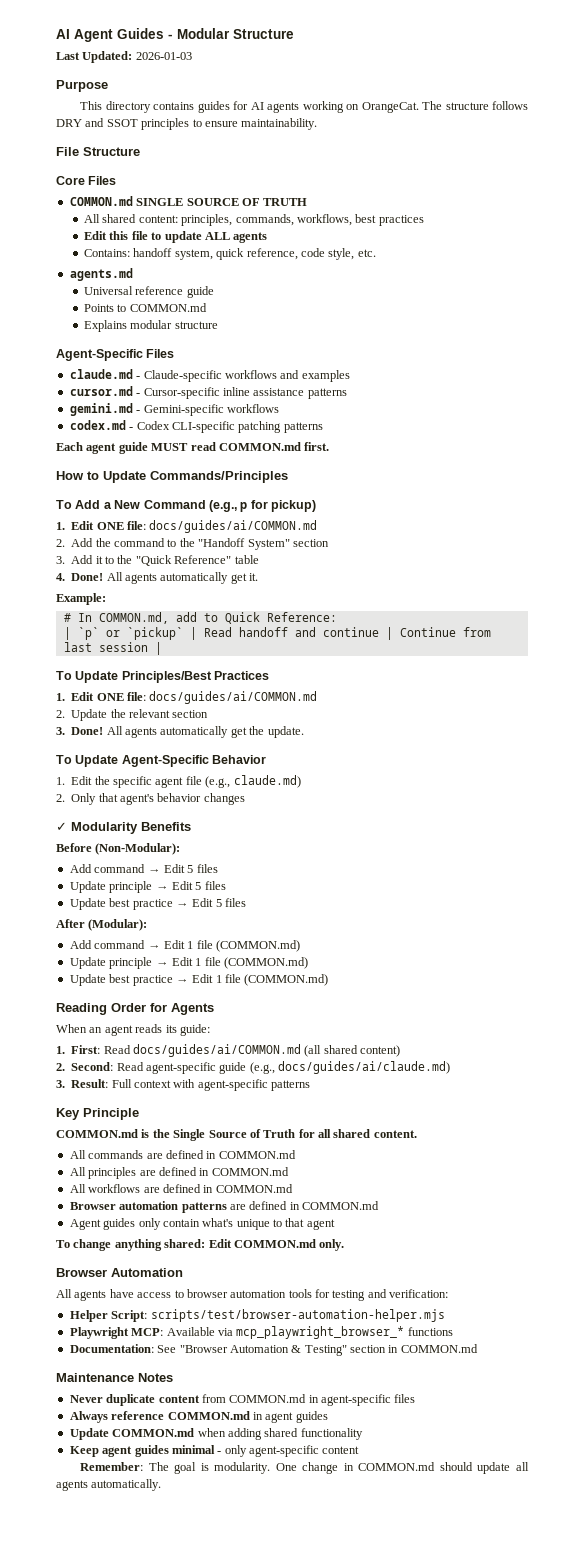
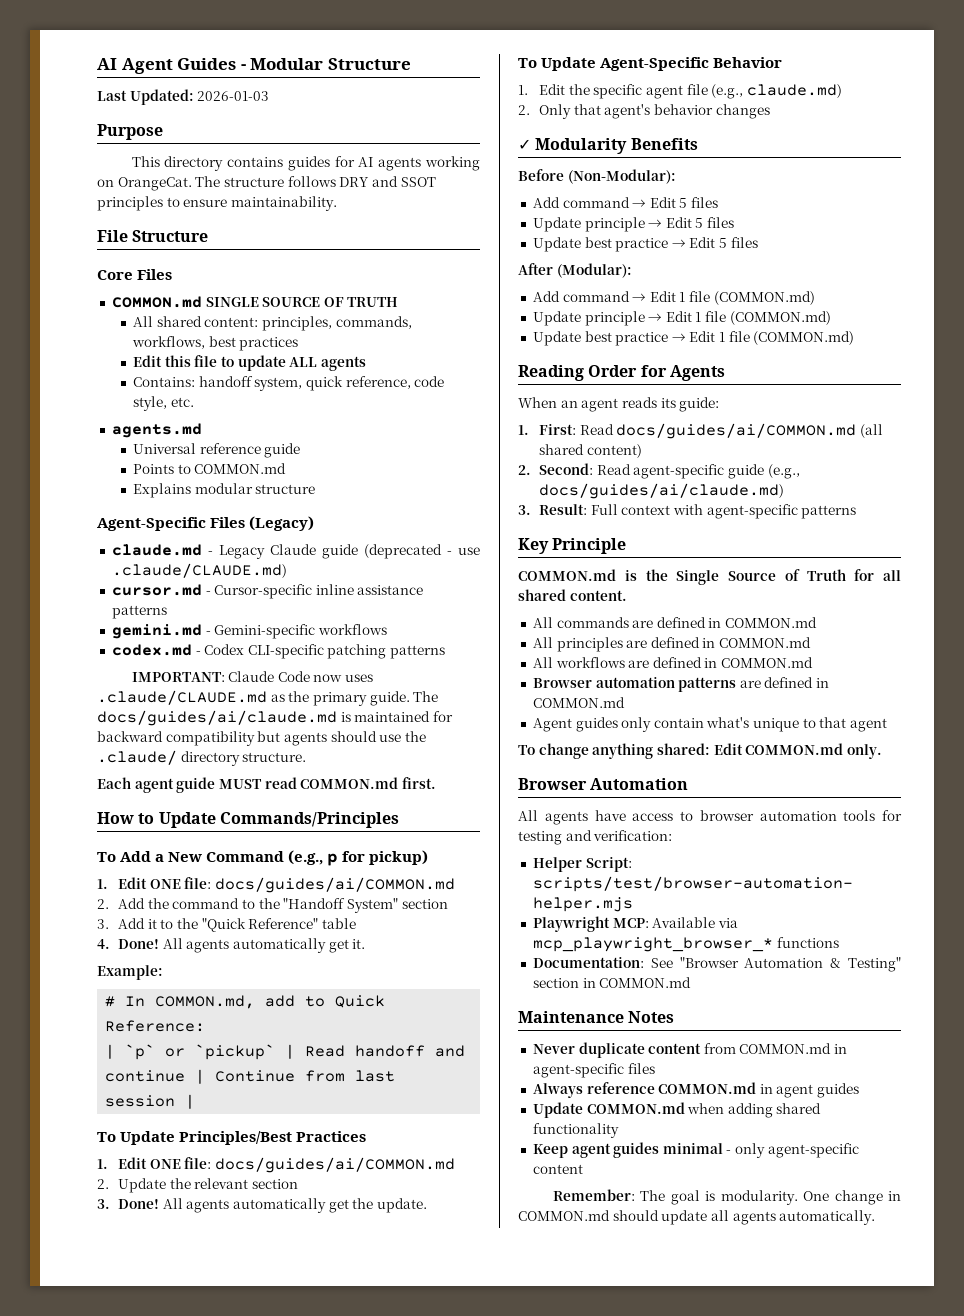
(175, 353) none -> [249,516,315,531] (Legacy)
[143,370,350,382] Claude-specific workflows and examples -> [218,544,480,559] [111,563,287,578] Legacy Claude guide (deprecated - use .claude/CLAUDE.md)
(323, 427) none -> [131,671,374,682] [97,690,439,706] [97,710,453,726] [97,731,426,746] [97,750,307,766] // IMPORTANT: Claude Code now uses .claude/CLAUDE.md as the primary guide. The docs/guides/ai/claude.md is maintained for backward compatibility but agents should use the .claude/ directory structure.

